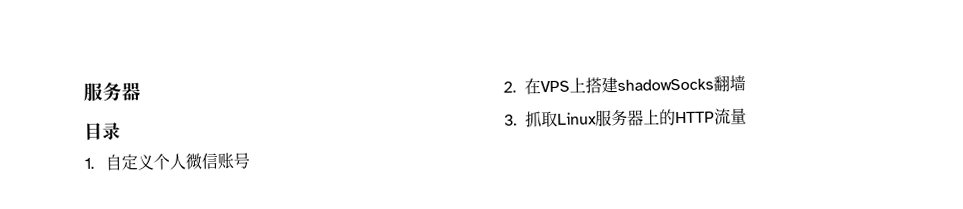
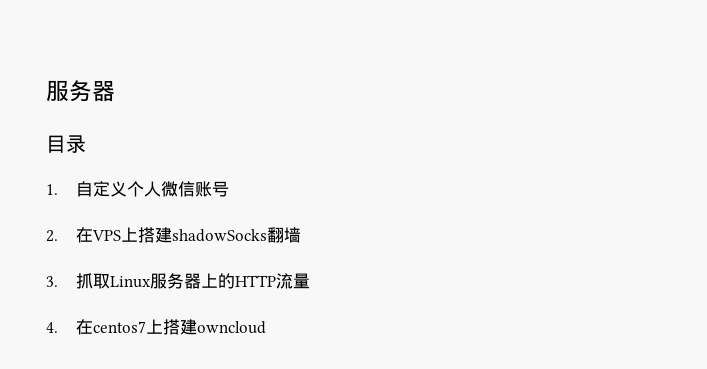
(748, 116) none -> [46,319,266,335] // 4.在centos7上搭建owncloud

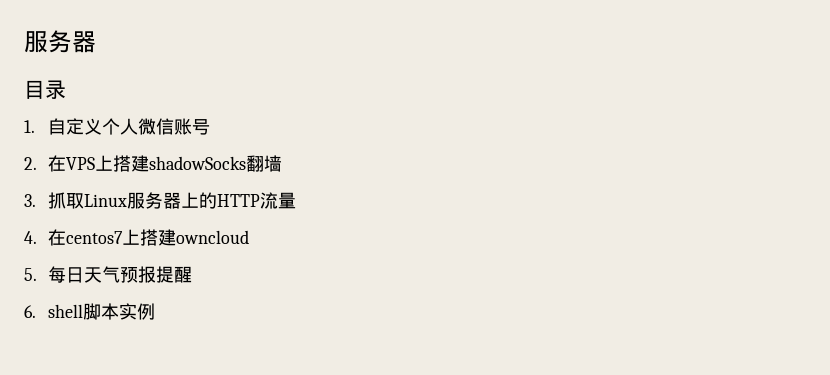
(266, 327) none -> [24,266,193,283] [24,303,156,320] // 5.每日天气预报提醒 // 6. shell脚本实例

